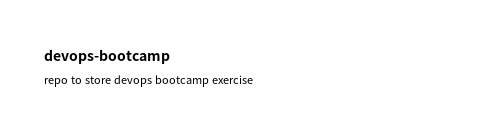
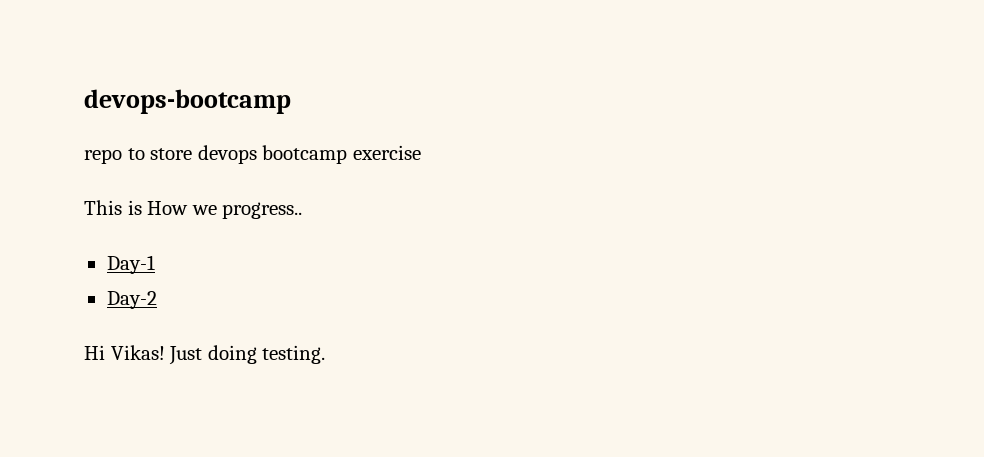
(253, 79) none -> [84,200,303,219] [106,255,155,274] [106,291,157,309] [84,345,326,365] // This is How we progress.. // Day-1 // Day-2 // Hi Vikas! Just doing testing.

